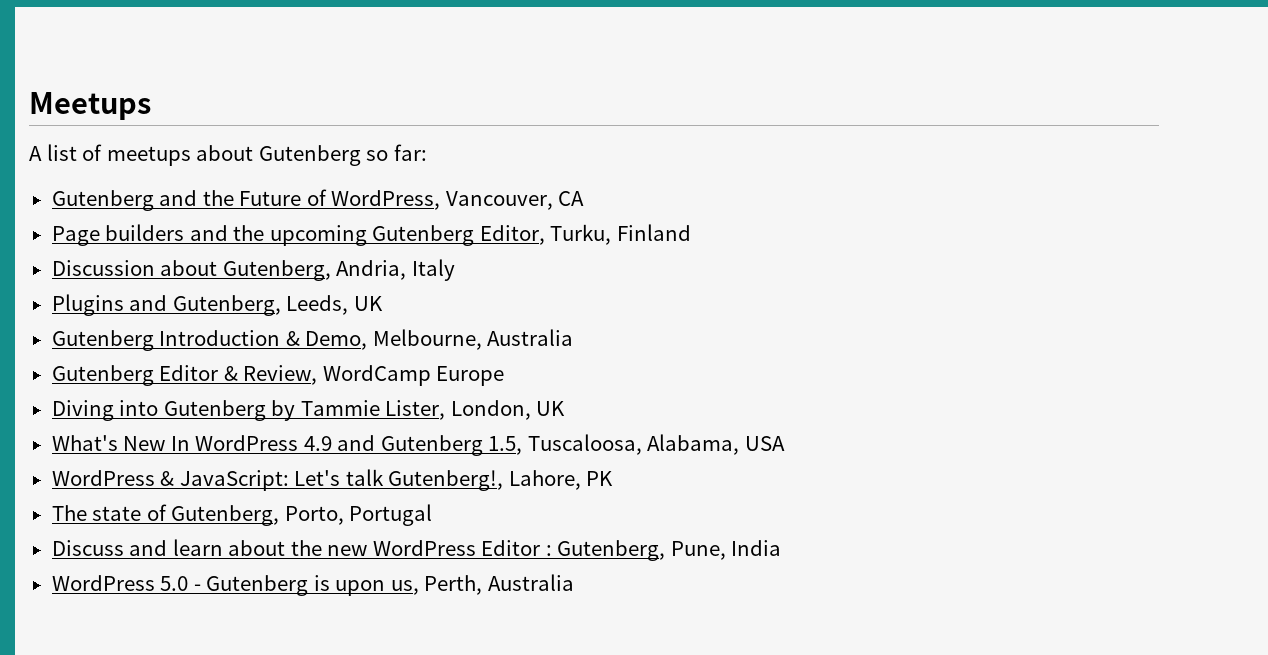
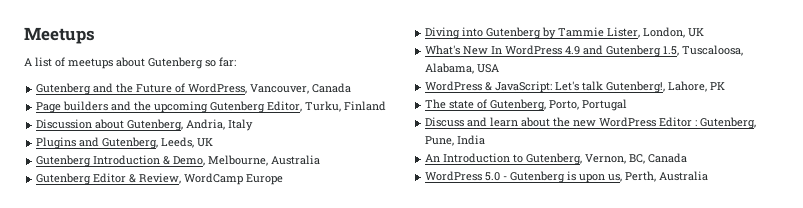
[558,191,585,206] CA -> [312,83,352,93] Canada
(782, 548) none -> [425,153,688,165] // An Introduction to Gutenberg, Vernon, BC, Canada

